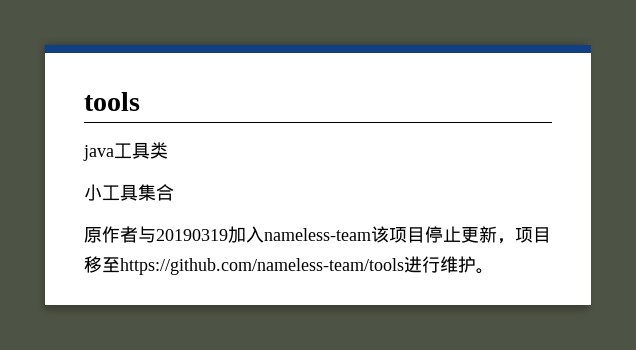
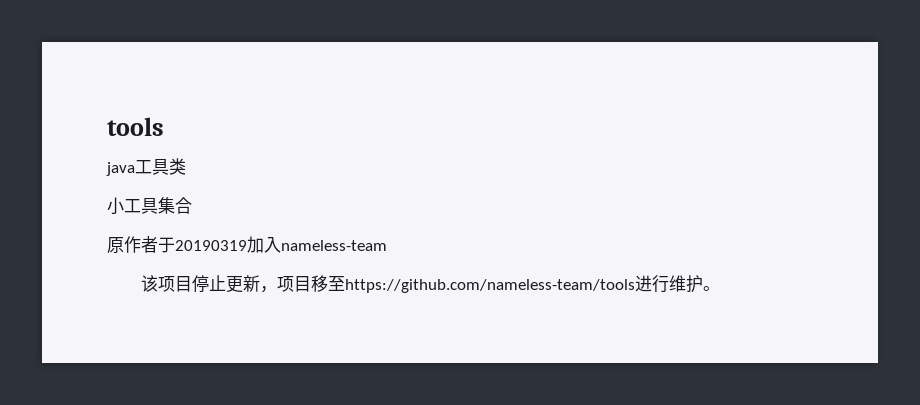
[138,226,156,243] 与 -> [158,237,175,253] 于
(371, 234) none -> (387, 245) //

